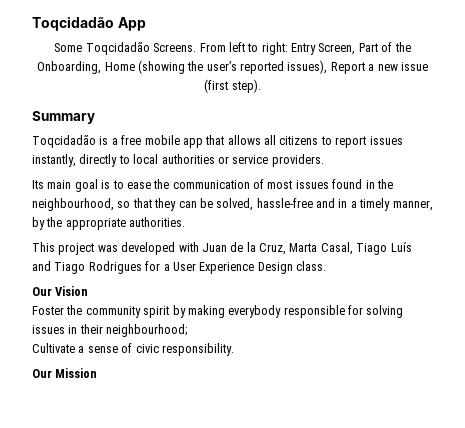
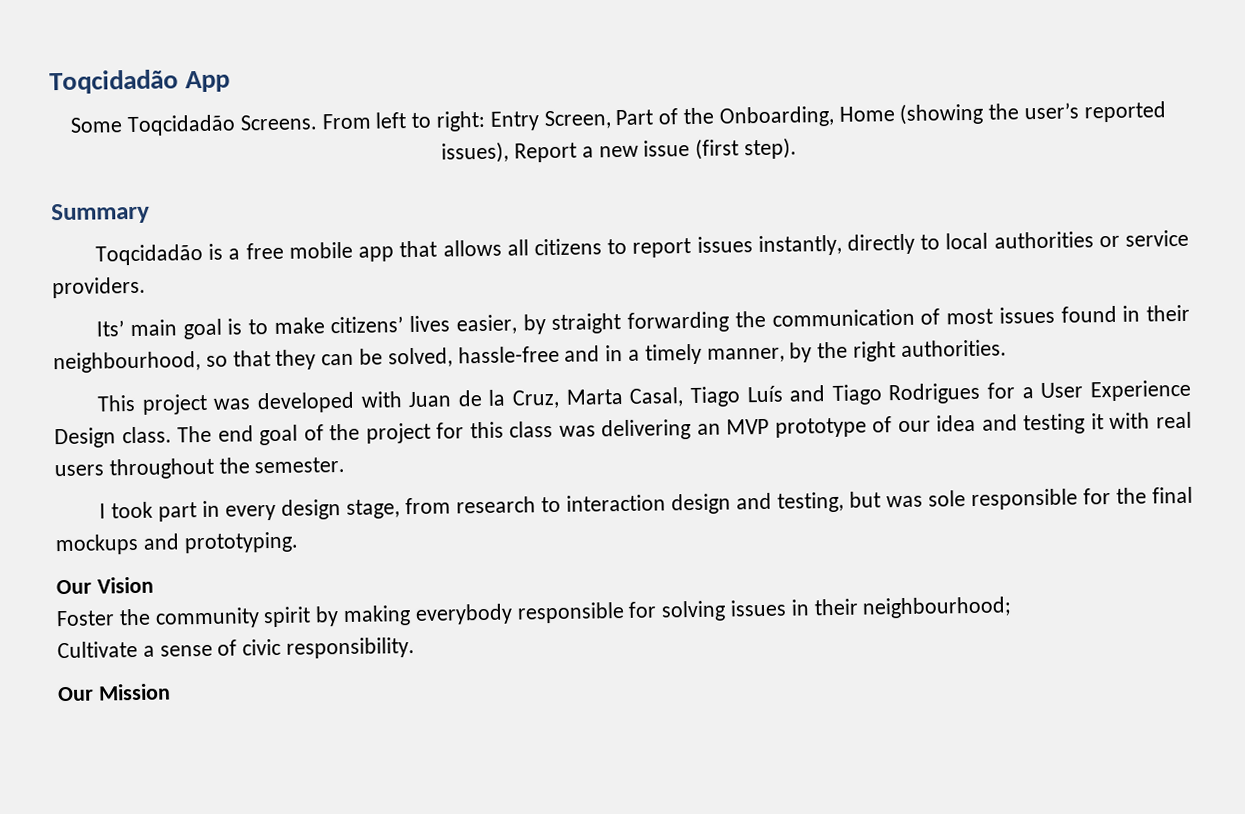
[32,180,44,189] Its -> [96,320,125,337] Its’
[126,182,151,189] ease -> [273,311,730,335] make citizens’ lives easier, by straight forwarding
[376,179,393,189] the -> [1145,304,1190,322] their
[65,218,126,230] appropriate -> [853,341,897,362] right
(326, 266) none -> [177,411,1192,446] [54,456,346,480] [99,486,1193,522] [55,531,299,556] The end goal of the project for this class was delivering an MVP prototype of our idea and testing it with real users throughout the semester. // I took part in every design stage, from research to interaction design and testing, but was sole responsible for the final mockups and prototyping.

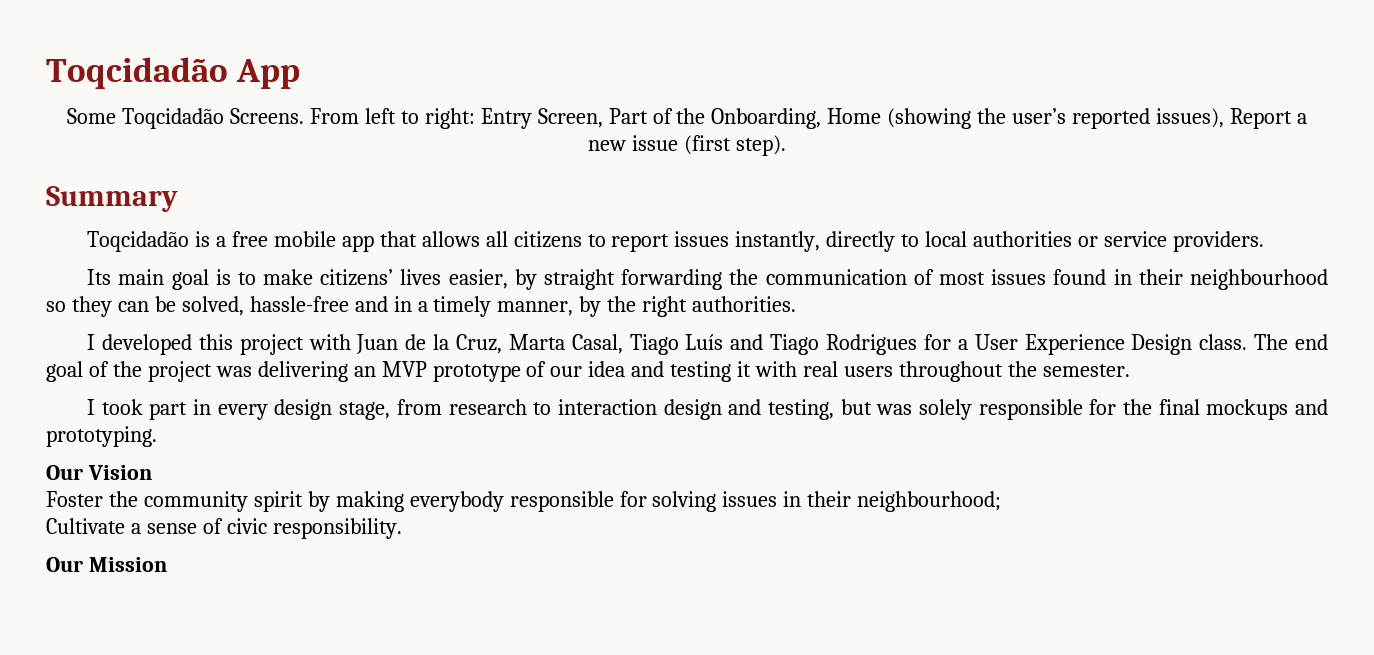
[96,320,125,337] Its’ -> [87,269,112,285] Its
[53,350,271,374] neighbourhood, so that -> [1190,269,1328,290] [46,301,66,312] neighbourhood so
[97,391,355,415] This project was developed -> [87,334,304,355] I developed this project
[436,420,554,439] for this class -> (212, 371) none
[928,490,967,507] sole -> [918,399,972,420] solely

